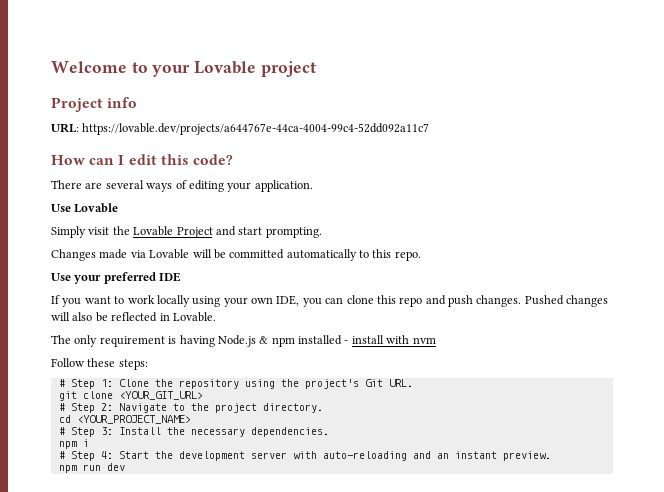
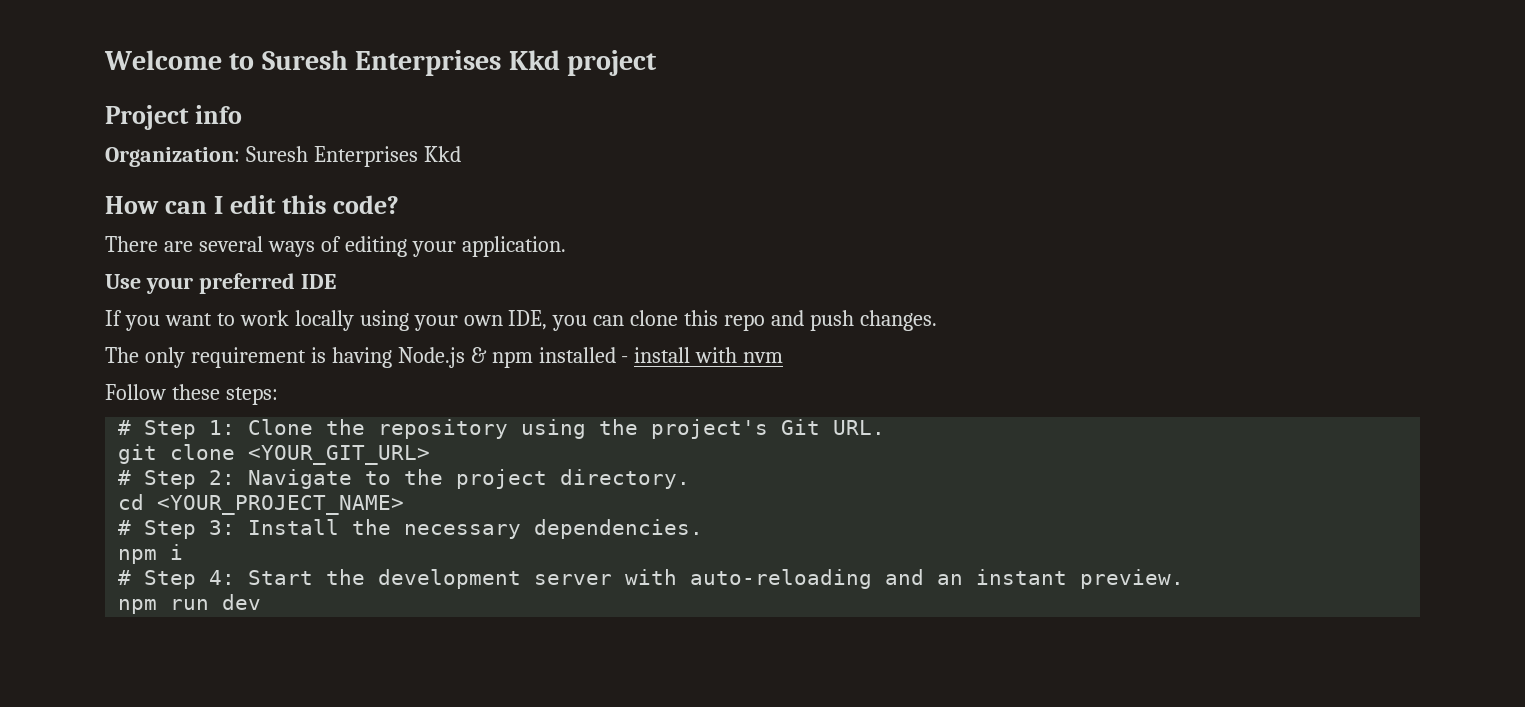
[152,61,257,77] your Lovable -> [261,50,560,76] Suresh Enterprises Kkd
[51,123,430,135] URL: https://lovable.dev/projects/a644767e-44ca-4004-99c4-52dd092a11c7 -> [105,146,461,167] Organization: Suresh Enterprises Kkd
[51,203,119,213] [51,226,322,238] [51,249,421,261] // Use Lovable // Simply visit the Lovable Project and start prompting. // Changes made via Lovable will be committed automatically to this repo. -> (566, 246) none
[524,295,609,307] [51,312,216,322] Pushed changes will also be reflected in Lovable. -> (937, 320) none

